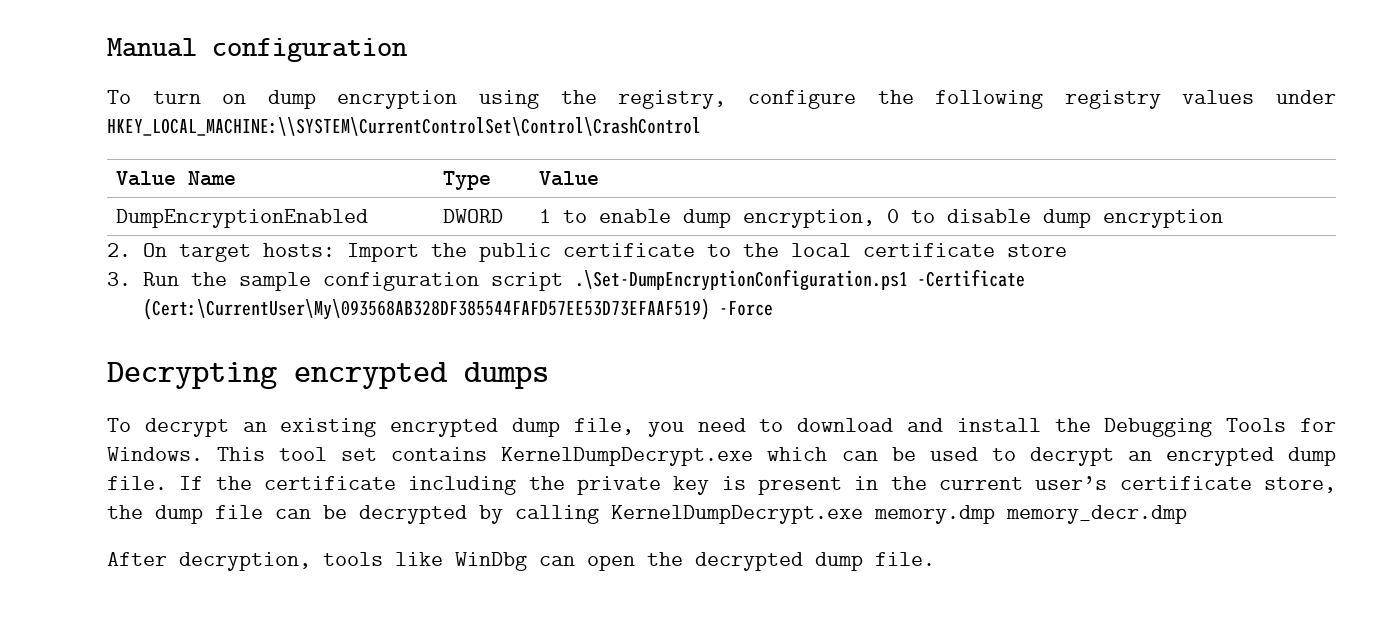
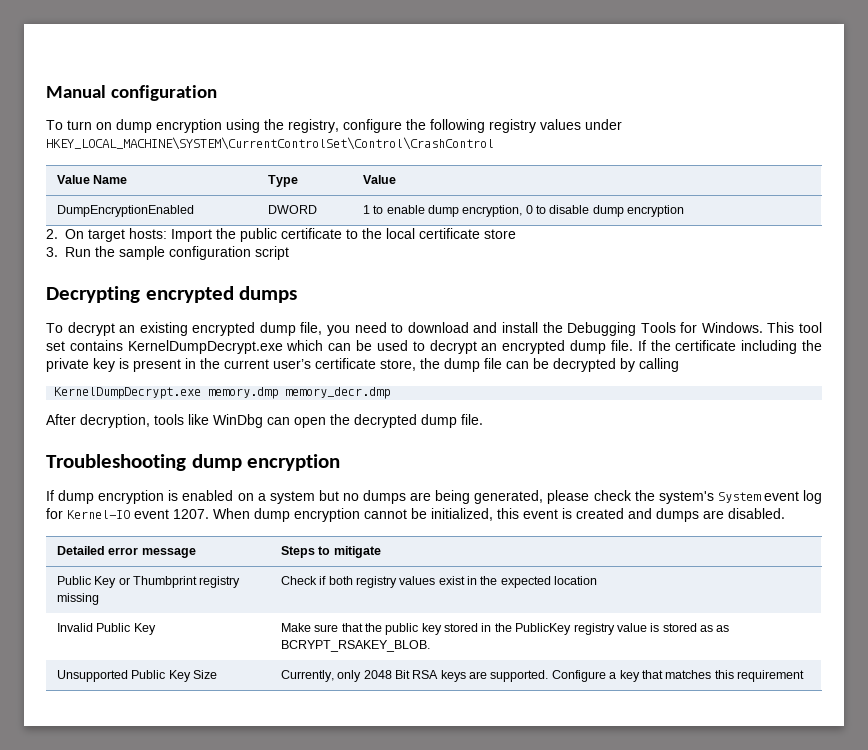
[107,117,701,136] HKEY_LOCAL_MACHINE:\\SYSTEM\CurrentControlSet\Control\CrashControl -> [46,137,494,150] HKEY_LOCAL_MACHINE\SYSTEM\CurrentControlSet\Control\CrashControl
[574,269,1025,291] [142,298,773,320] .\Set-DumpEncryptionConfiguration.ps1 -Certificate (Cert:\CurrentUser\My\093568AB328DF385544FAFD57EE53D73EFAAF519) -Force -> (290, 253) none
(599, 514) none -> (679, 365) //
(935, 559) none -> [46,454,341,471] [46,490,823,504] [46,508,785,522] [56,546,196,558] [280,546,381,558] [56,576,241,588] [56,593,99,605] [280,576,598,588] [56,623,156,635] [280,623,730,635] [280,640,430,652] [56,670,217,682] [280,670,805,682] // Troubleshooting dump encryption // If dump encryption is enabled on a system but no dumps are being generated, please check the system's System event log for Kernel-IO event 1207. When dump encryption cannot be initialized, this event is created and dumps are disabled. // Detailed error message | Steps to mitigate // Public Key or Thumbprint registry missing | Check if both registry values exist in the expected location // Invalid Public Key | Make sure that the public key stored in the PublicKey registry value is stored as as BCRYPT_RSAKEY_BLOB. // Unsupported Public Key Size | Currently, only 2048 Bit RSA keys are supported. Configure a key that matches this requirement

